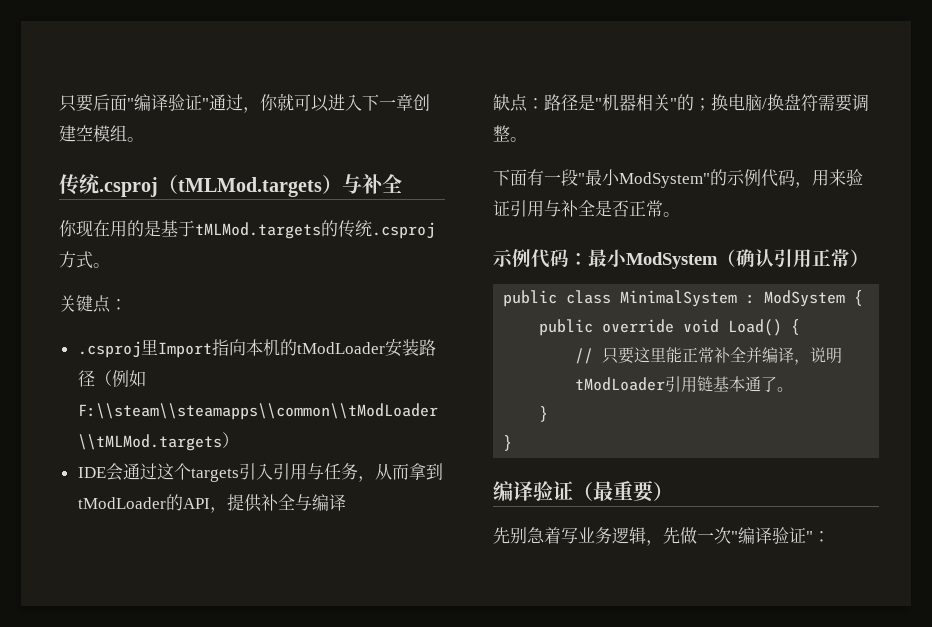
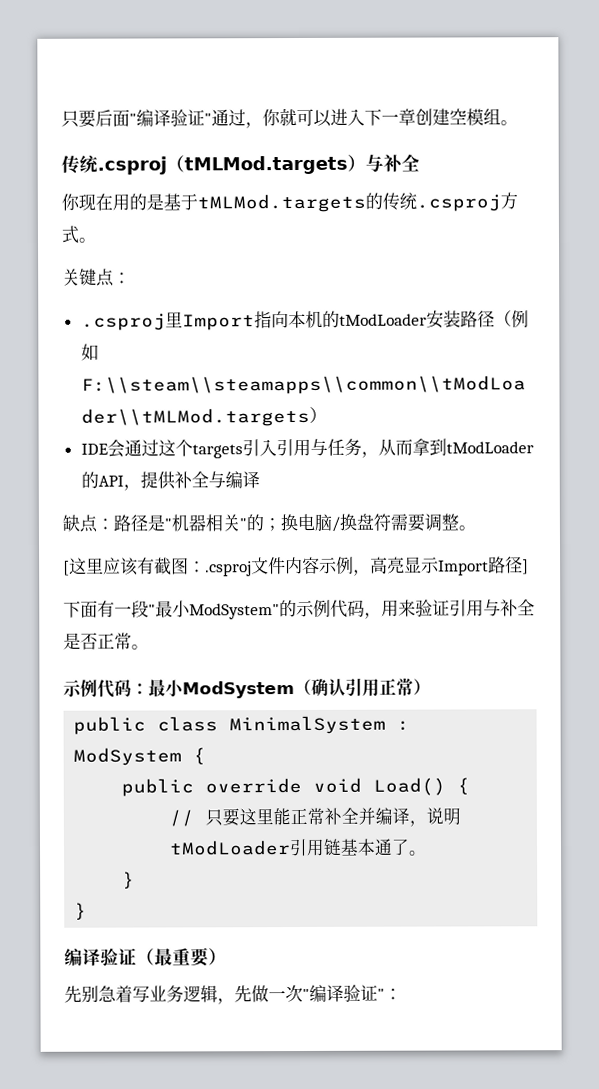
(527, 139) none -> [63,556,529,577] // [这里应该有截图：.csproj文件内容示例，高亮显示Import路径]

